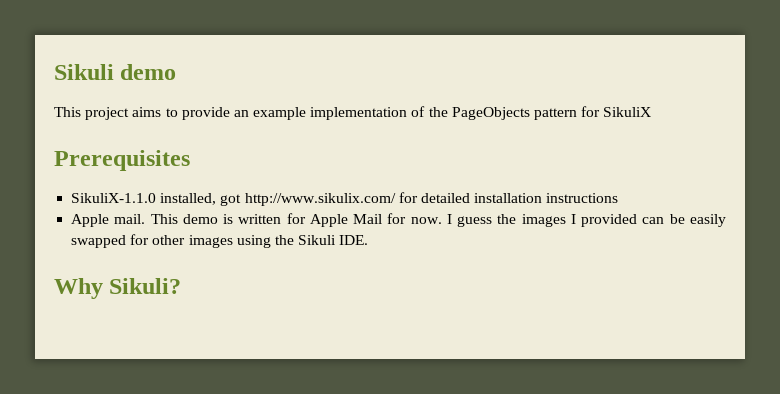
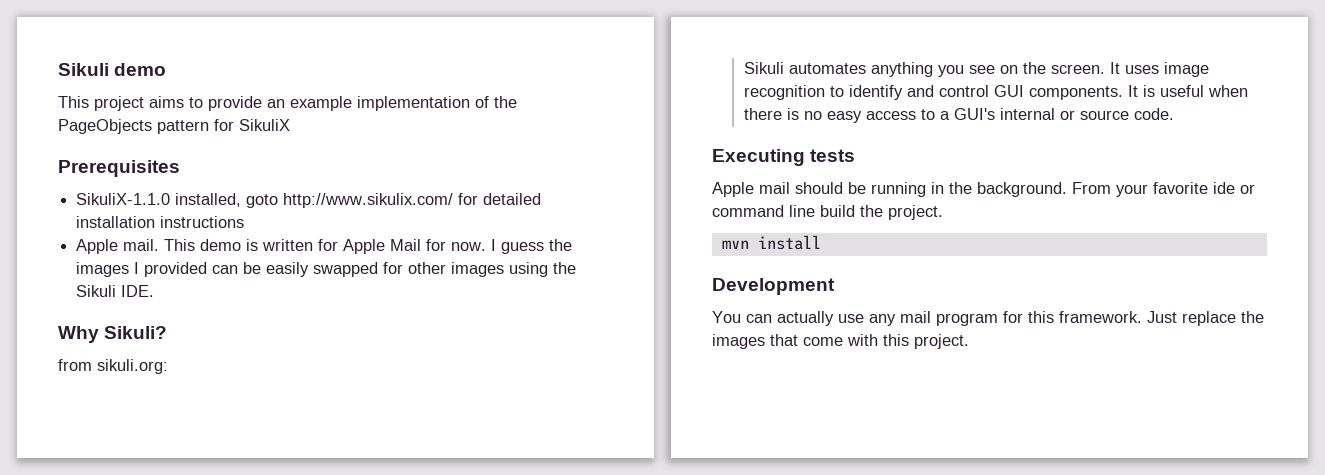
[220,194,242,206] got -> [246,194,279,208] goto
(182, 286) none -> [58,359,168,374] [743,62,1209,77] [743,85,1248,100] [743,108,1174,123] [712,149,856,166] [712,182,1255,197] [712,205,943,220] [721,235,821,250] [712,278,835,295] [712,311,1264,326] [712,334,969,349] // from sikuli.org: // Sikuli automates anything you see on the screen. It uses image recognition to identify and control GUI components. It is useful when there is no easy access to a GUI's internal or source code. // Executing tests // Apple mail should be running in the background. From your favorite ide or command line build the project. // mvn install // Development // You can actually use any mail program for this framework. Just replace the images that come with this project.

